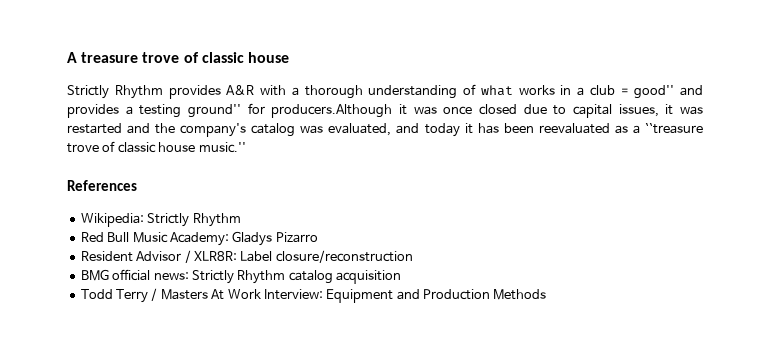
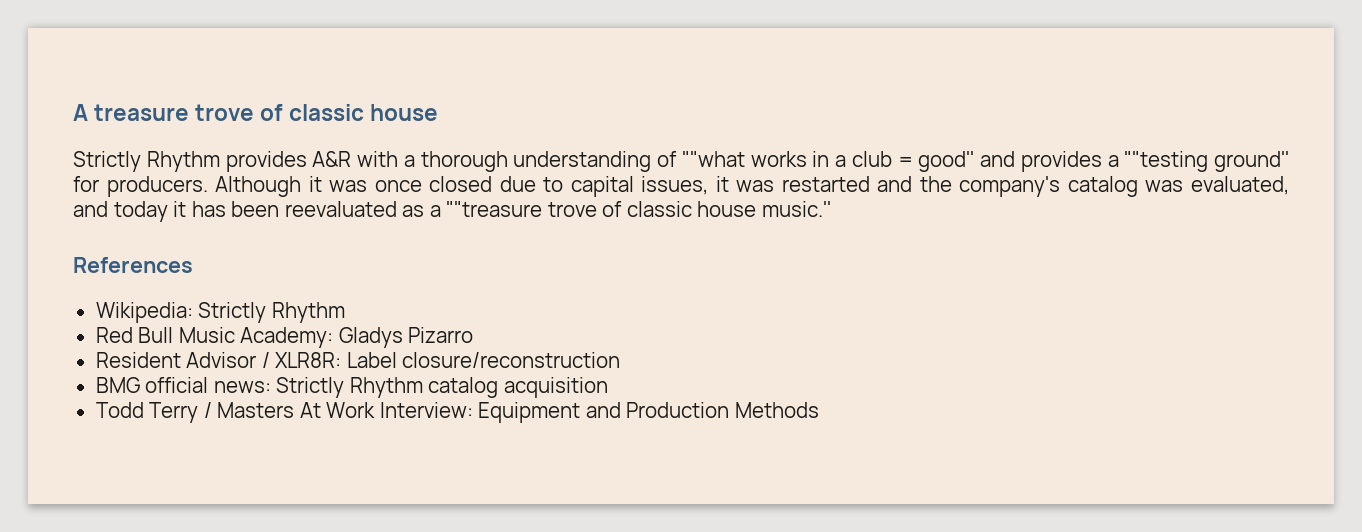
[480,85,513,96] what -> [681,151,745,167] ""what
[139,104,182,118] testing -> [1124,151,1209,172] ""testing
[271,104,393,118] producers.Although -> [106,176,302,197] producers. Although
[645,123,704,134] ``treasure -> [446,201,543,217] ""treasure

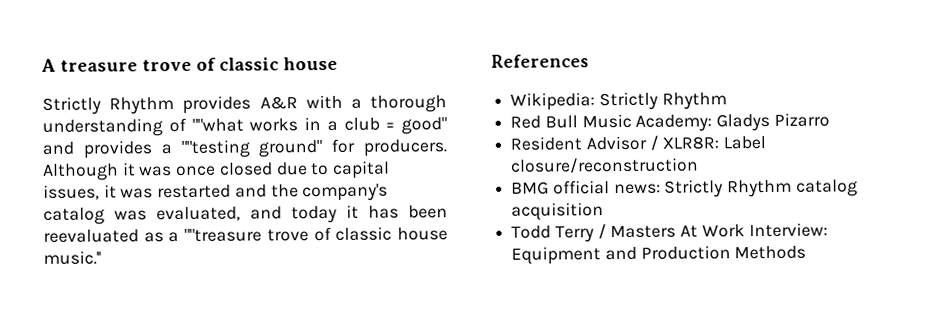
[918,151,975,172] good'' -> [401,117,447,135] good"
[1214,151,1289,172] ground'' -> [258,139,323,158] ground"

